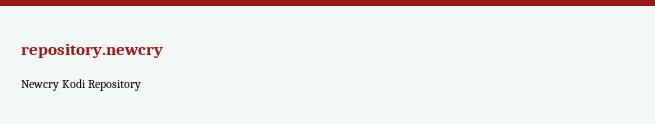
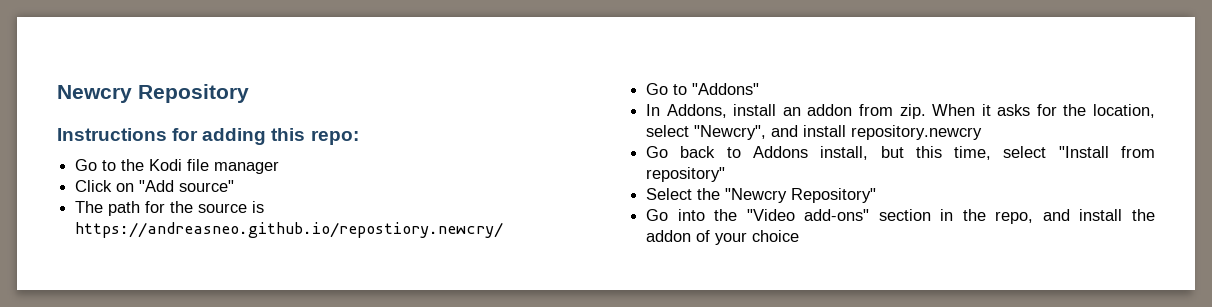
[21,43,163,58] [21,79,142,91] repository.newcry // Newcry Kodi Repository -> [57,84,249,103] [57,128,359,145] [75,159,280,174] [75,180,235,192] [75,201,265,216] [75,222,504,238] [646,83,760,95] [646,104,1155,119] [646,125,983,140] [646,146,1155,160] [646,167,726,182] [646,188,877,203] [646,209,1156,224] [646,230,800,245] Newcry Repository // Instructions for adding this repo: // Go to the Kodi file manager // Click on "Add source" // The path for the source is https://andreasneo.github.io/repostiory.newcry/ // Go to "Addons" // In Addons, install an addon from zip. When it asks for the location, select "Newcry", and install repository.newcry // Go back to Addons install, but this time, select "Install from repository" // Select the "Newcry Repository" // Go into the "Video add-ons" section in the repo, and install the addon of your choice

